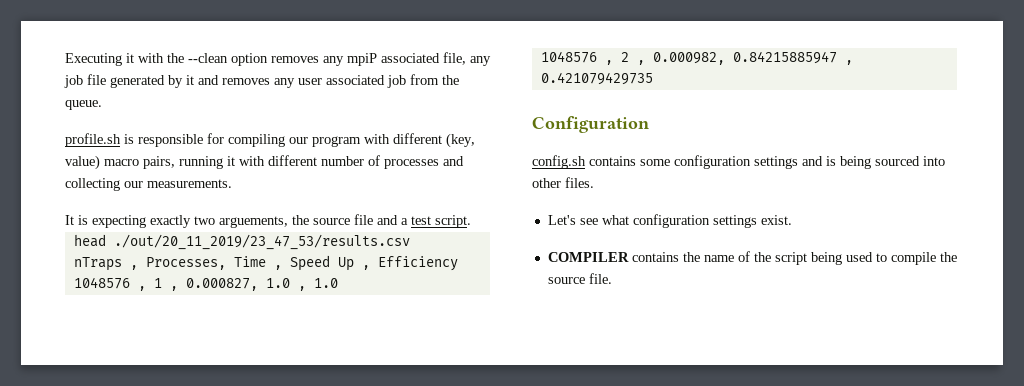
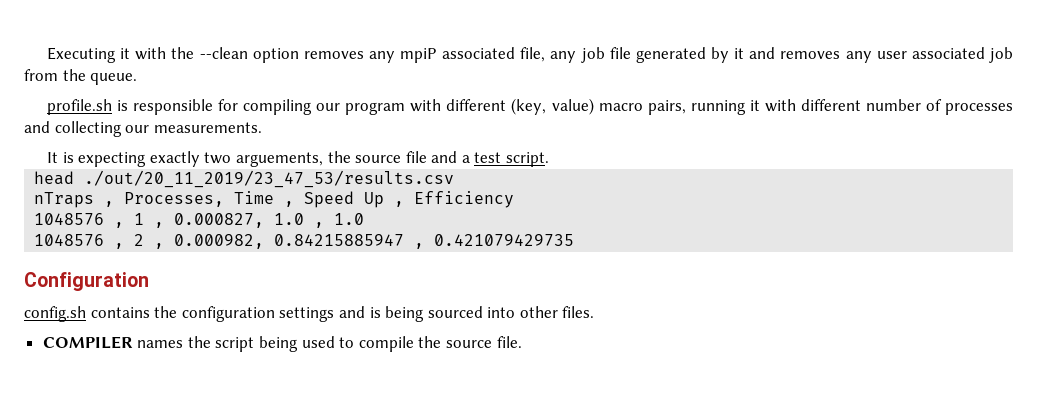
[640,159,670,166] some -> [154,306,178,318] the
[547,214,792,228] [547,251,750,262] Let's see what configuration settings exist. // COMPILER contains the name of -> [42,336,184,349] COMPILER names

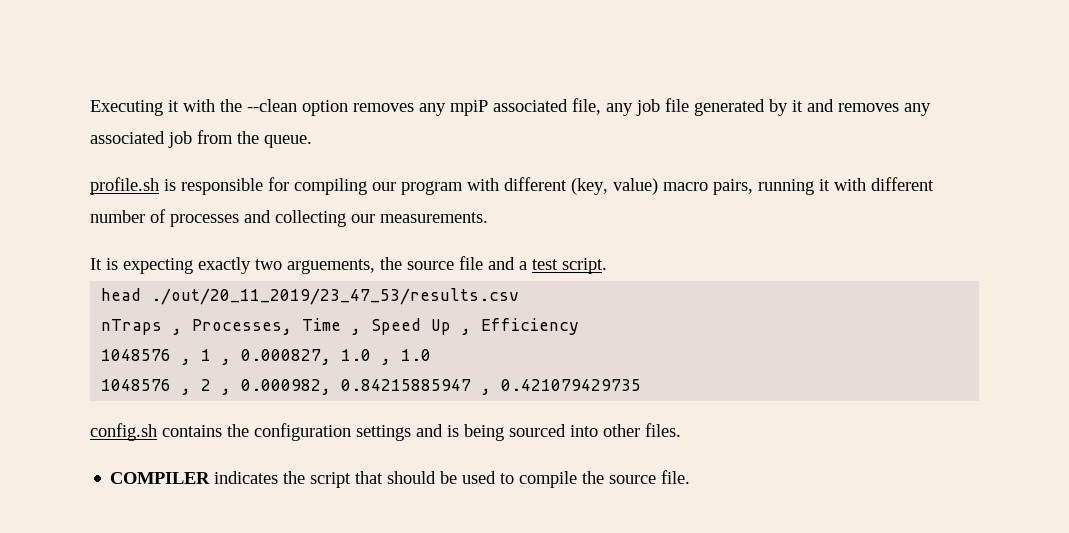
[876,51,907,59] user -> (931, 109) none
[24,272,149,291] // Configuration -> (642, 385) none
[137,340,184,348] names -> [214,471,279,484] indicates
[259,336,299,352] being -> [355,471,458,484] that should be

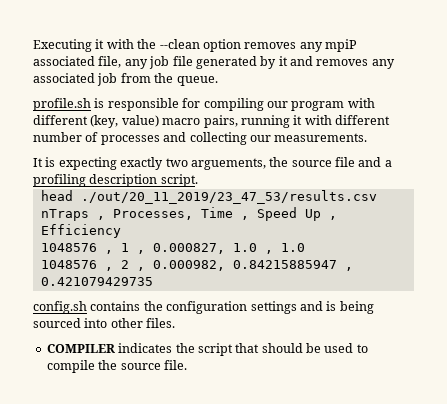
[532,259,558,270] test -> [33,174,158,187] profiling description

